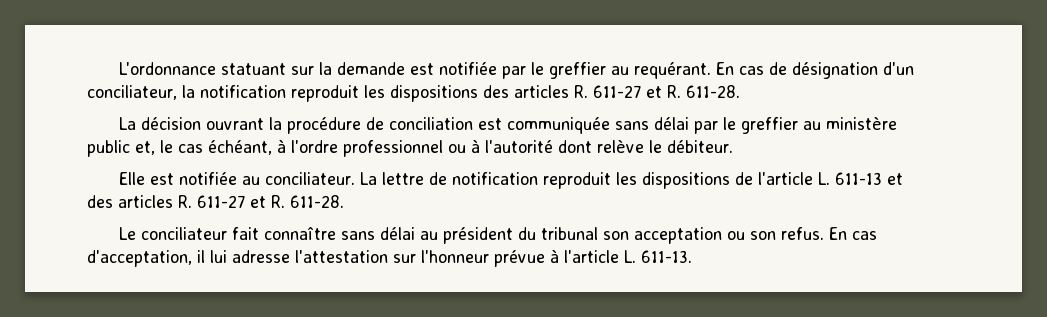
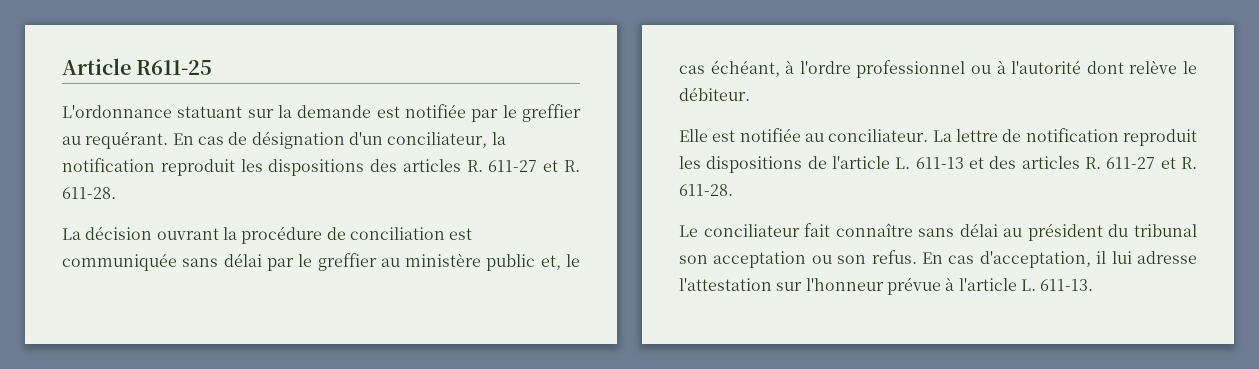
(118, 68) none -> [62,58,213,75] Article R611-25 //

